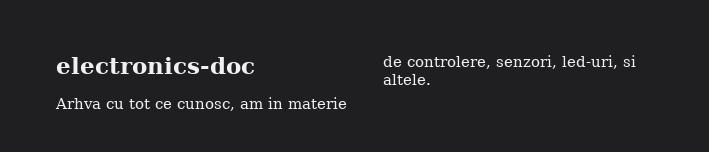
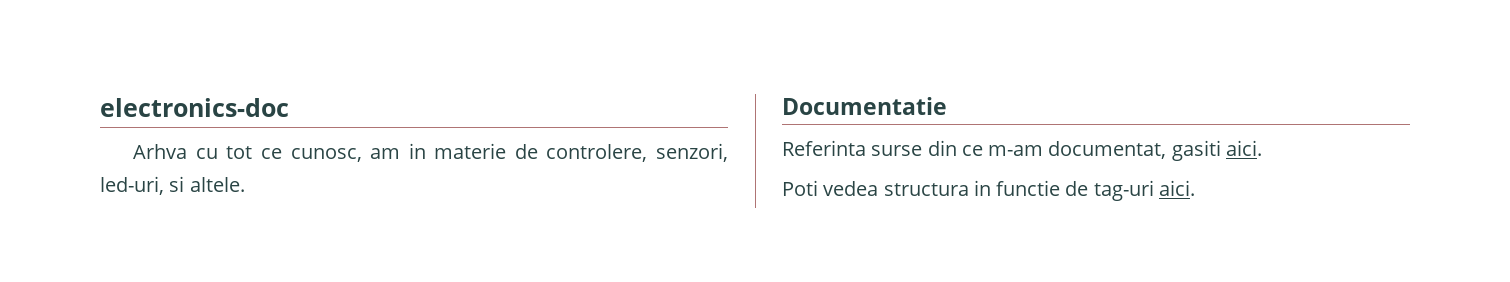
(431, 79) none -> [782,97,947,115] [782,140,1262,161] [782,180,1195,201] // Documentatie // Referinta surse din ce m-am documentat, gasiti aici. // Poti vedea structura in functie de tag-uri aici.

